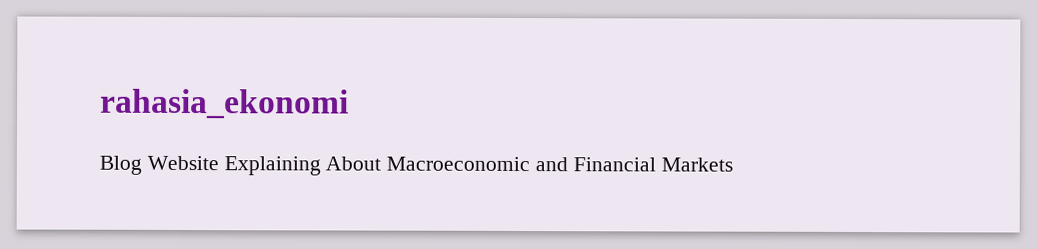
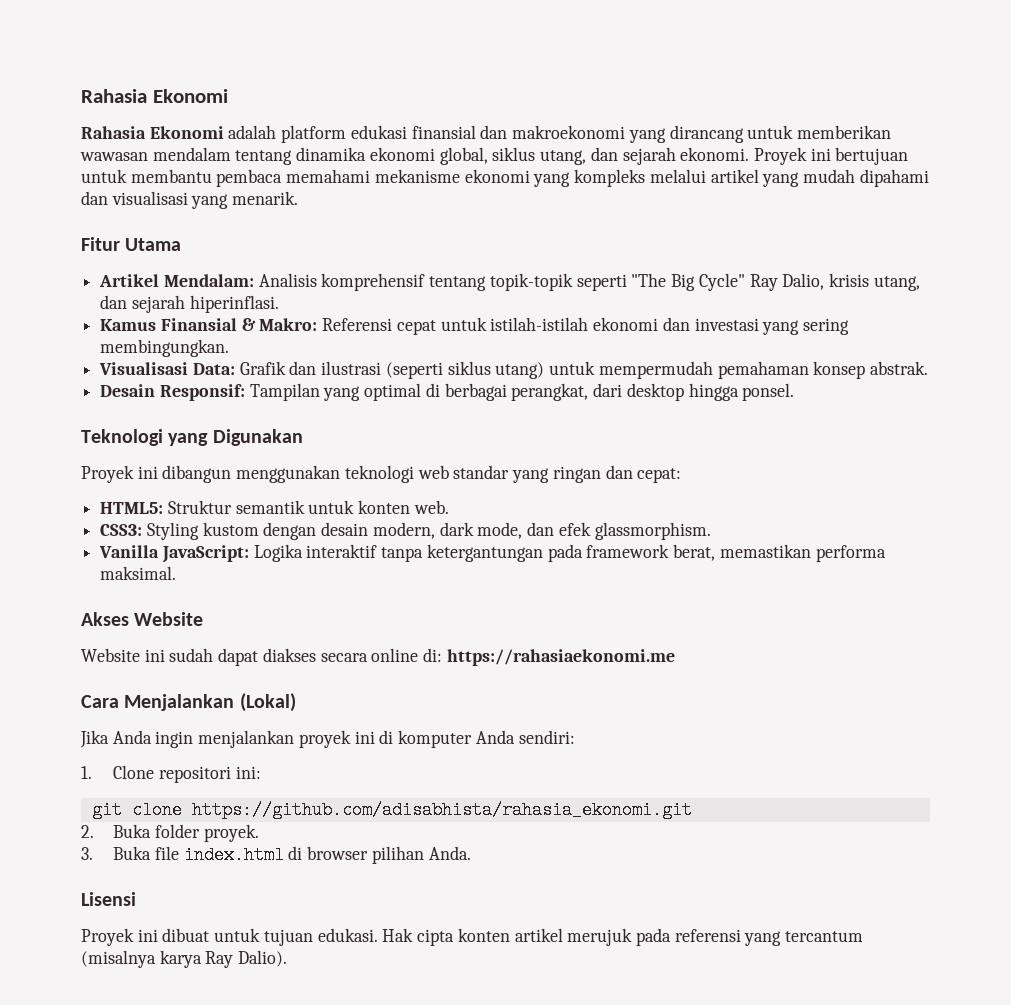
[100,88,349,119] [99,155,733,176] rahasia_ekonomi // Blog Website Explaining About Macroeconomic and Financial Markets -> [81,89,228,103] [81,125,891,143] [80,147,909,165] [81,169,929,187] [81,191,299,209] [81,237,182,251] [99,273,920,291] [100,295,279,313] [100,317,849,335] [100,339,230,357] [99,361,928,379] [100,383,795,401] [81,429,303,446] [81,465,682,483] [100,500,449,514] [100,522,711,540] [99,544,886,563] [100,566,177,580] [81,612,204,626] [81,648,675,666] [81,693,296,712] [80,730,575,748] [81,765,261,783] [91,801,692,819] [81,824,259,842] [81,846,471,864] [81,892,136,906] [81,928,864,946] [81,950,288,968] Rahasia Ekonomi // Rahasia Ekonomi adalah platform edukasi finansial dan makroekonomi yang dirancang untuk memberikan wawasan mendalam tentang dinamika ekonomi global, siklus utang, dan sejarah ekonomi. Proyek ini bertujuan untuk membantu pembaca memahami mekanisme ekonomi yang kompleks melalui artikel yang mudah dipahami dan visualisasi yang menarik. // Fitur Utama // Artikel Mendalam: Analisis komprehensif tentang topik-topik seperti "The Big Cycle" Ray Dalio, krisis utang, dan sejarah hiperinflasi. // Kamus Finansial & Makro: Referensi cepat untuk istilah-istilah ekonomi dan investasi yang sering membingungkan. // Visualisasi Data: Grafik dan ilustrasi (seperti siklus utang) untuk mempermudah pemahaman konsep abstrak. // Desain Responsif: Tampilan yang optimal di berbagai perangkat, dari desktop hingga ponsel. // Teknologi yang Digunakan // Proyek ini dibangun menggunakan teknologi web standar yang ringan dan cepat: // HTML5: Struktur semantik untuk konten web. // CSS3: Styling kustom dengan desain modern, dark mode, dan efek glassmorphism. // Vanilla JavaScript: Logika interaktif tanpa ketergantungan pada framework berat, memastikan performa maksimal. // Akses Website // Website ini sudah dapat diakses secara online di: https://rahasiaekonomi.me // Cara Menjalankan (Lokal) // Jika Anda ingin menjalankan proyek ini di komputer Anda sendiri: // 1. Clone repositori ini: // git clone https://github.com/adisabhista/rahasia_ekonomi.git // 2. Buka folder proyek. // 3. Buka file index.html di browser pilihan Anda. // Lisensi // Proyek ini dibuat untuk tujuan edukasi. Hak cipta konten artikel merujuk pada referensi yang tercantum (misalnya karya Ray Dalio).

